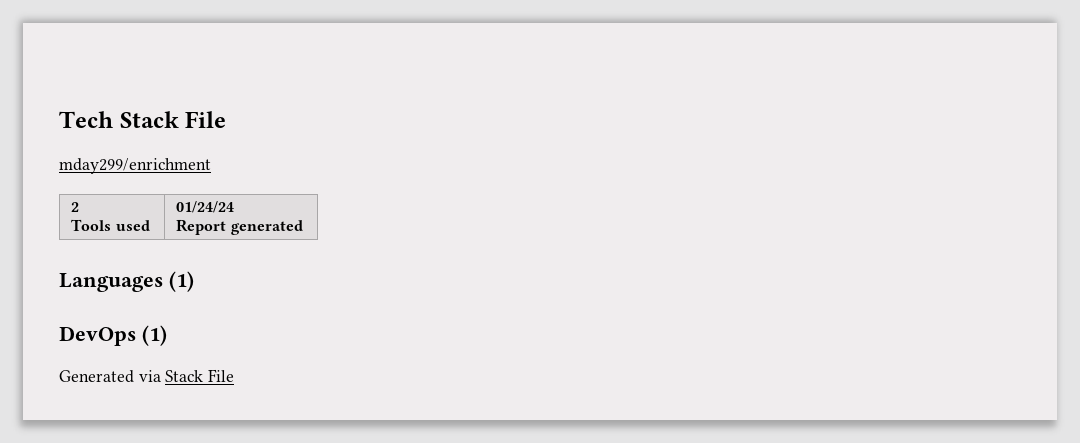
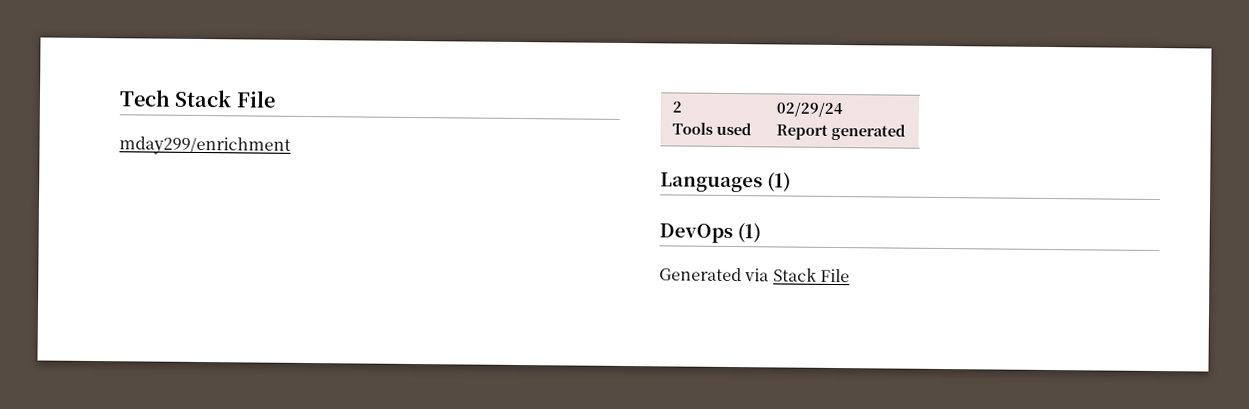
[176,201,235,213] 01/24/24 -> [775,101,843,118] 02/29/24

